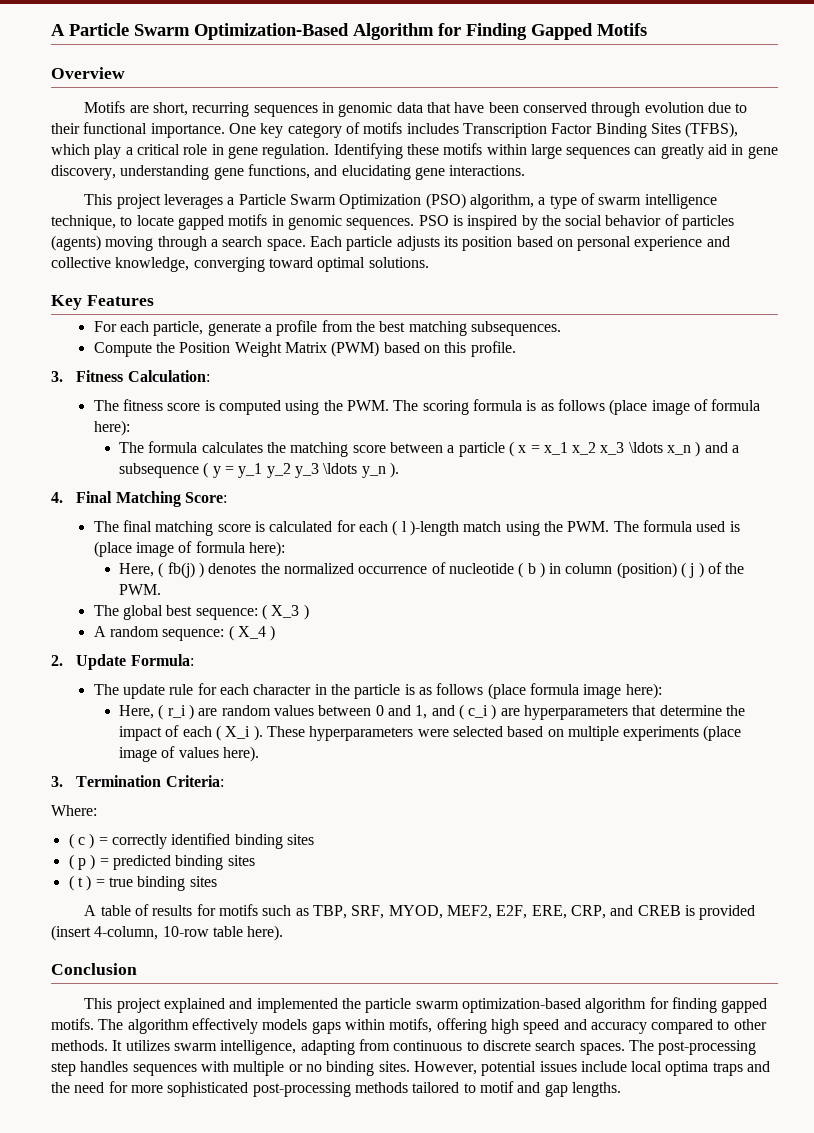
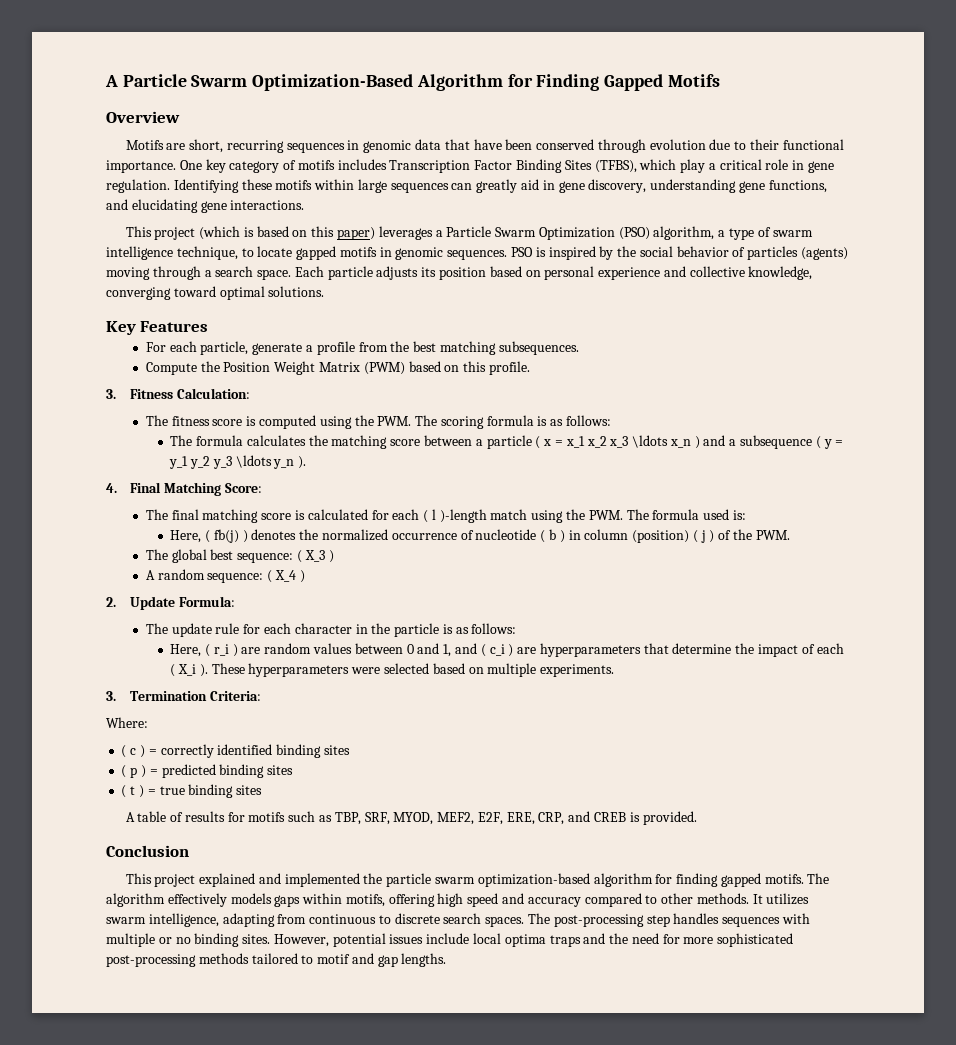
(161, 201) none -> [199,226,376,240] (which is based on this paper)
[557,399,761,415] [93,420,130,436] follows (place image of formula here): -> [566,415,612,426] follows:
[729,521,740,532] [93,541,286,557] is (place image of formula here): -> [732,510,746,520] is:
[436,683,662,699] follows (place formula image here): -> [471,623,517,634] follows:
[623,725,742,741] [118,746,259,762] experiments (place image of values here). -> [540,664,615,677] experiments.
[699,905,756,920] [51,925,284,941] provided (insert 4-column, 10-row table here). -> [642,811,697,825] provided.

